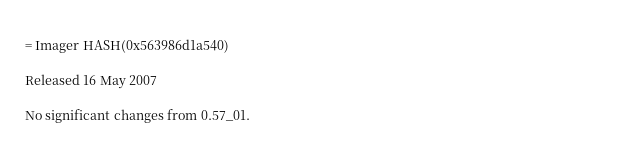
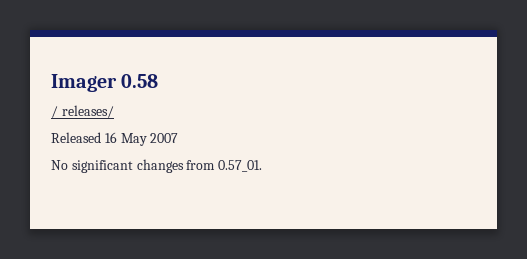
[25,39,229,53] = Imager HASH(0x563986d1a540) -> [51,74,159,92] [51,105,114,118] Imager 0.58 // / releases/

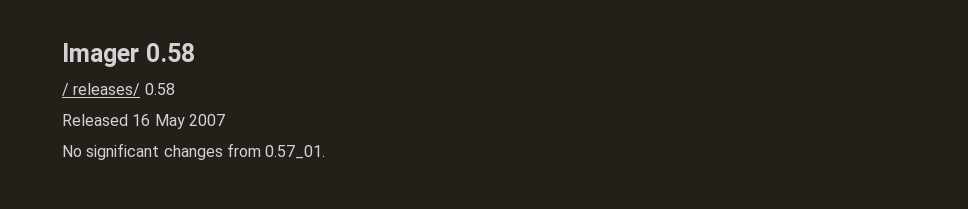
(114, 111) none -> [144,83,175,95] 0.58

